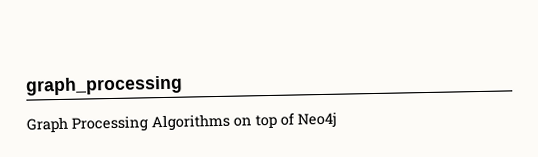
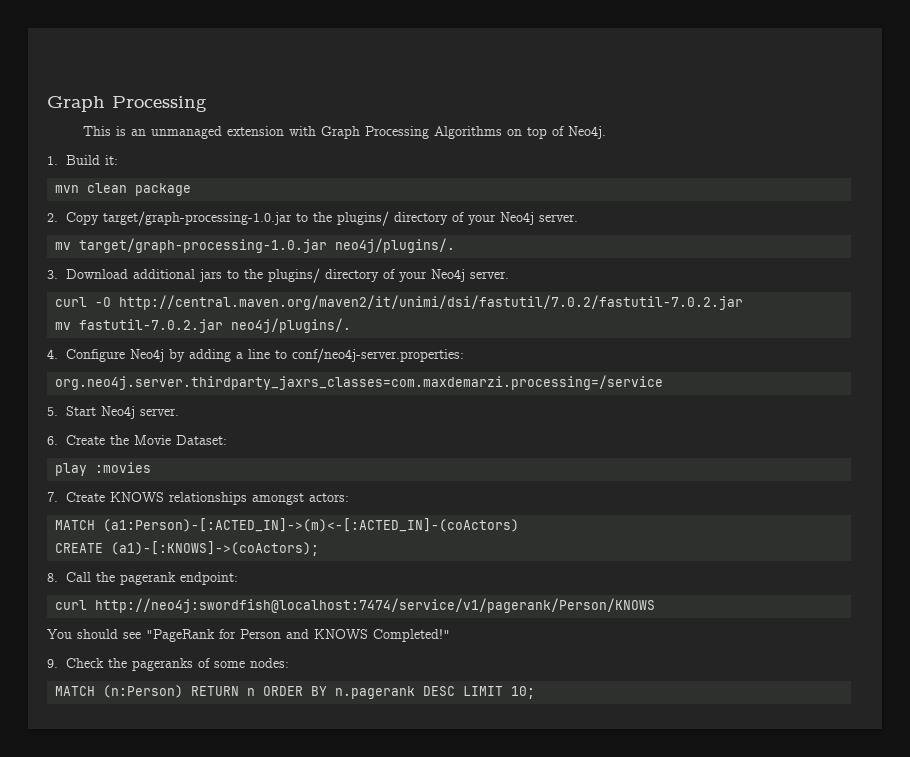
[25,75,183,96] graph_processing // -> [47,96,207,112] [82,126,316,139] Graph Processing // This is an unmanaged extension with
[297,111,337,129] Neo4j -> [567,126,606,139] [47,155,118,165] [55,183,192,196] [47,211,578,226] [55,238,456,253] [47,268,509,283] [55,295,744,310] [55,318,352,333] [47,348,464,363] [55,375,664,390] [47,406,179,419] [47,435,227,445] [55,462,152,476] [47,492,349,505] [55,518,520,532] [55,541,320,556] [47,572,238,585] [55,598,656,613] [47,629,450,642] [47,658,289,671] [55,685,536,699] Neo4j. // 1. Build it: // mvn clean package // 2. Copy target/graph-processing-1.0.jar to the plugins/ directory of your Neo4j server. // mv target/graph-processing-1.0.jar neo4j/plugins/. // 3. Download additional jars to the plugins/ directory of your Neo4j server. // curl -O http://central.maven.org/maven2/it/unimi/dsi/fastutil/7.0.2/fastutil-7.0.2.jar // mv fastutil-7.0.2.jar neo4j/plugins/. // 4. Configure Neo4j by adding a line to conf/neo4j-server.properties: // org.neo4j.server.thirdparty_jaxrs_classes=com.maxdemarzi.processing=/service // 5. Start Neo4j server. // 6. Create the Movie Dataset: // play :movies // 7. Create KNOWS relationships amongst actors: // MATCH (a1:Person)-[:ACTED_IN]->(m)<-[:ACTED_IN]-(coActors) // CREATE (a1)-[:KNOWS]->(coActors); // 8. Call the pagerank endpoint: // curl http://neo4j:swordfish@localhost:7474/service/v1/pagerank/Person/KNOWS // You should see "PageRank for Person and KNOWS Completed!" // 9. Check the pageranks of some nodes: // MATCH (n:Person) RETURN n ORDER BY n.pagerank DESC LIMIT 10;

